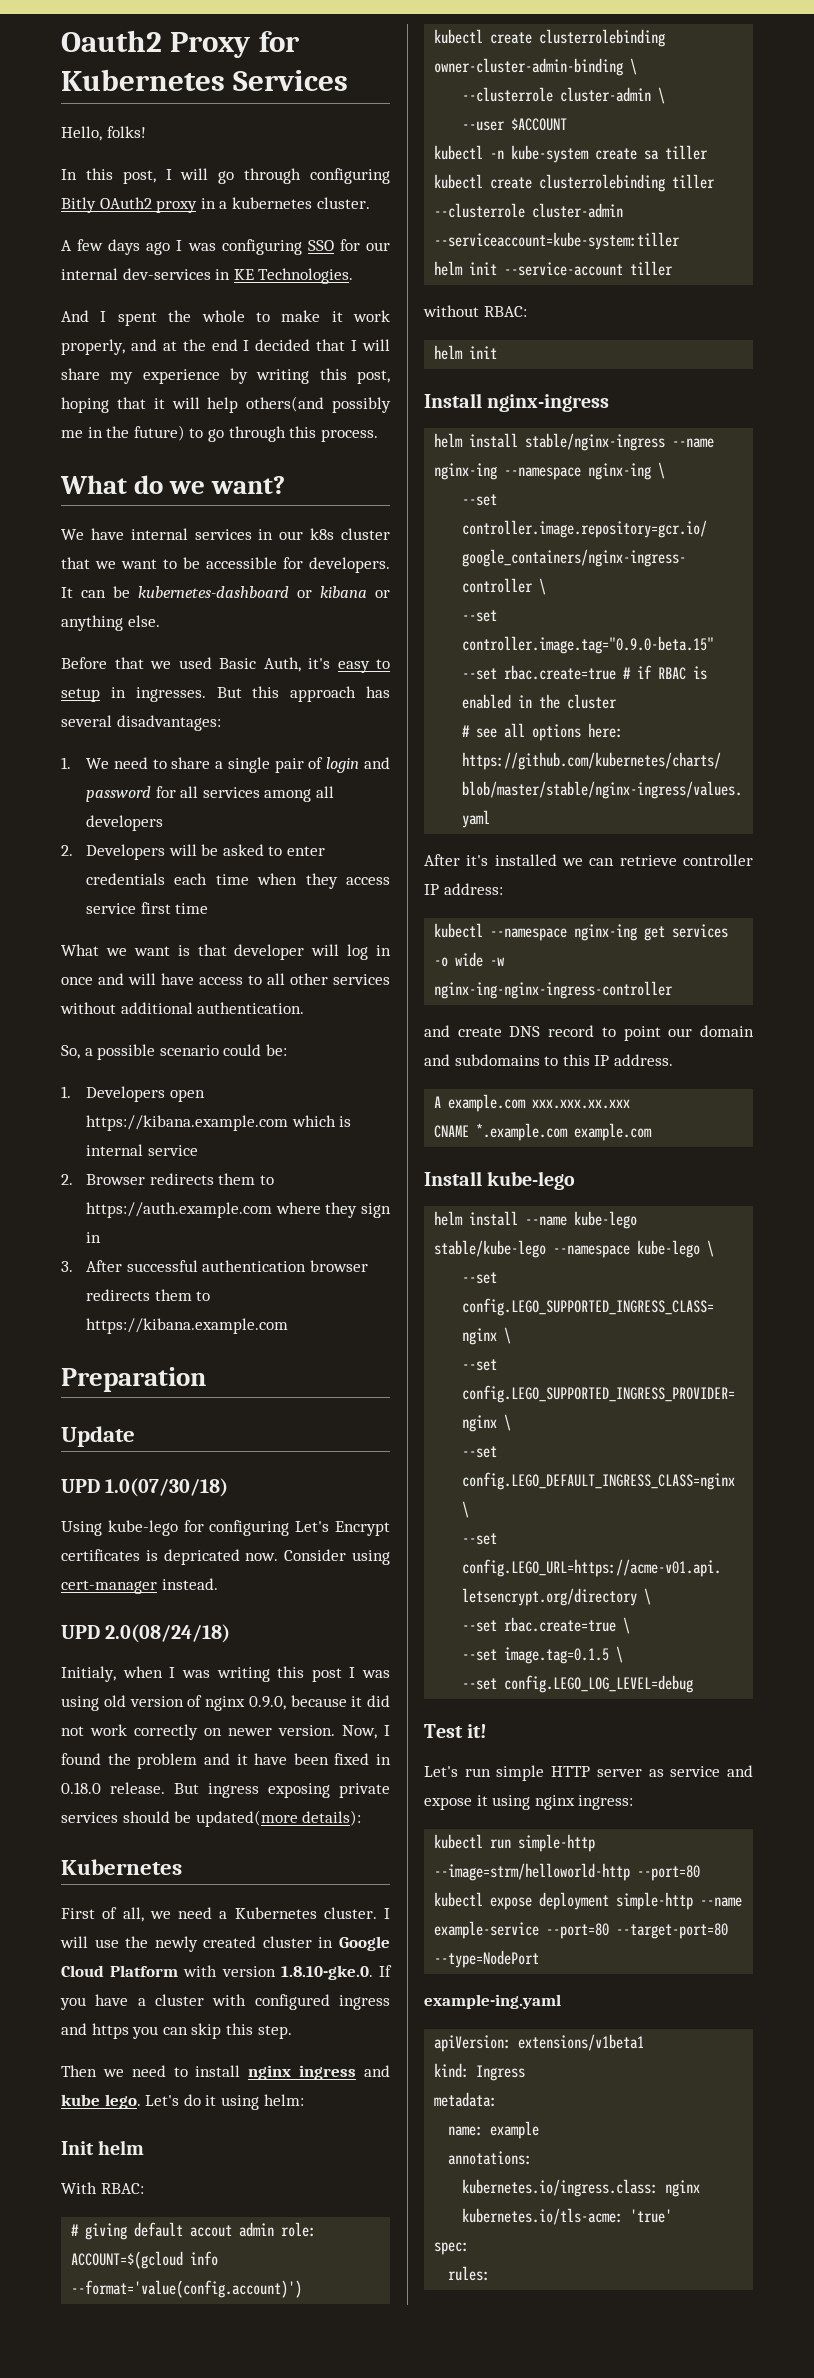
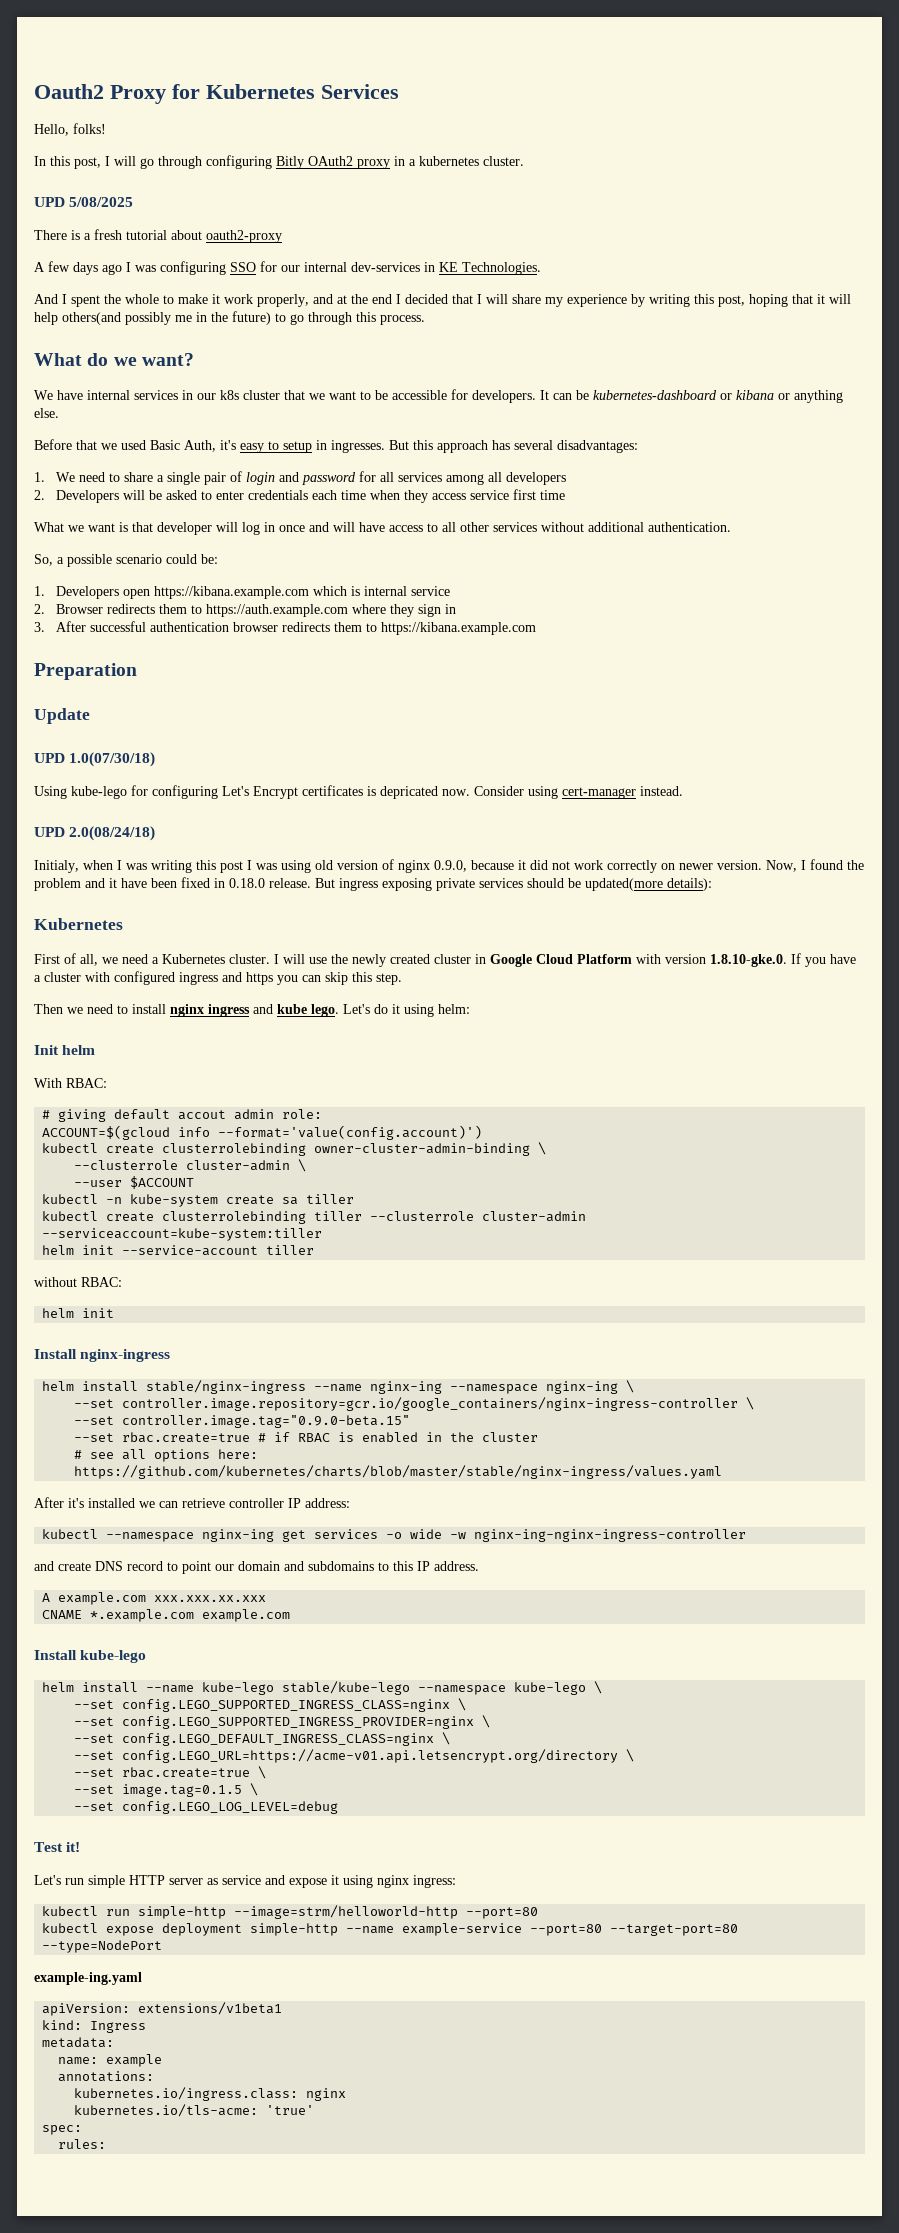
(370, 203) none -> [34,197,134,207] [34,229,282,243] // UPD 5/08/2025 // There is a fresh tutorial about oauth2-proxy

